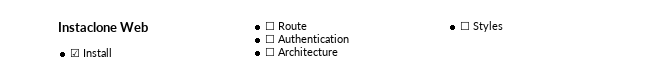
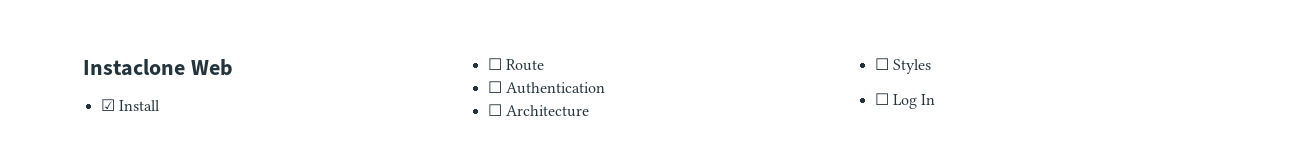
(504, 26) none -> [874,93,936,109] // ☐ Log In

